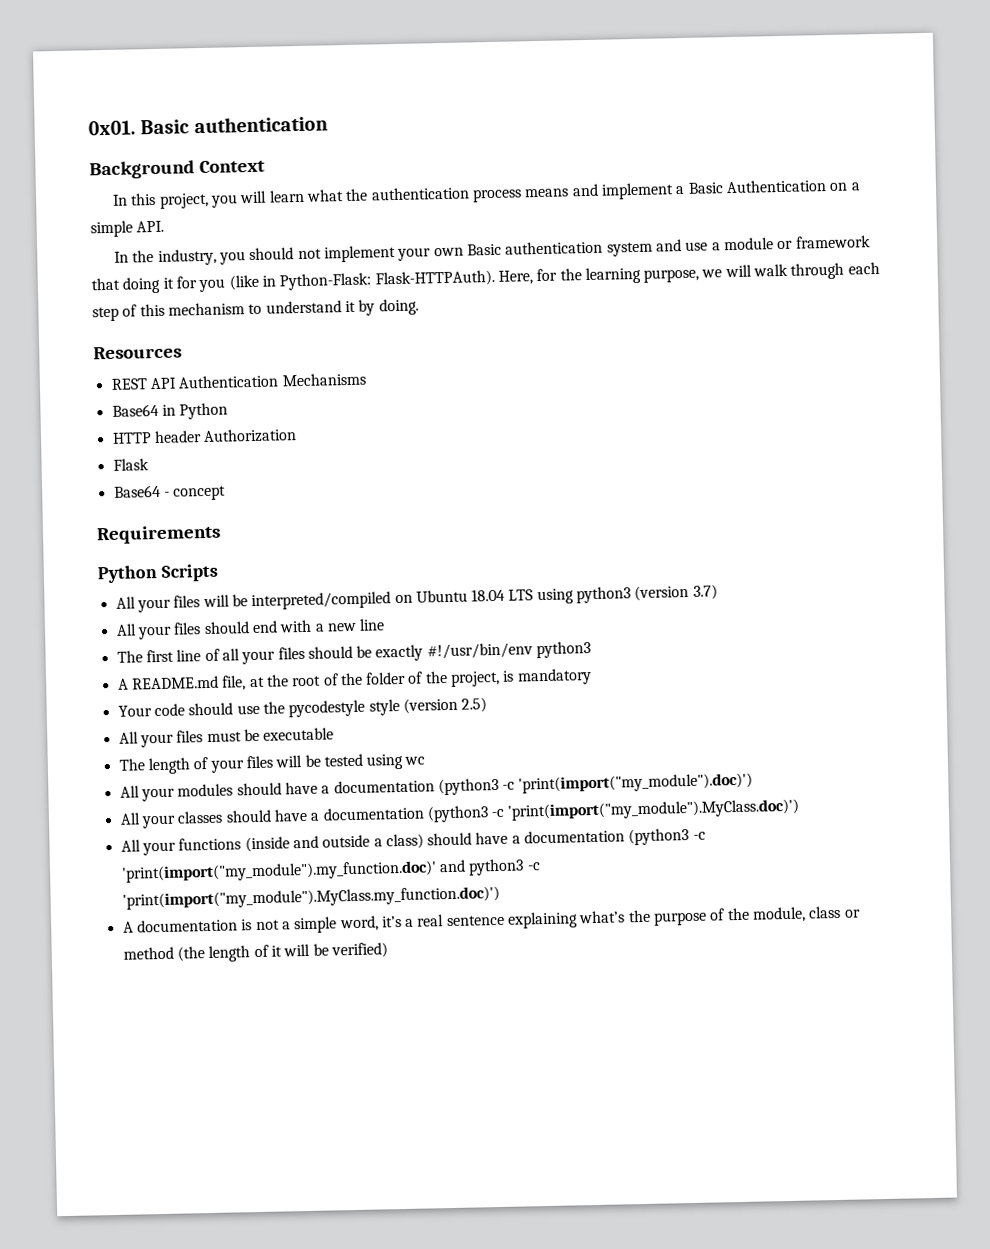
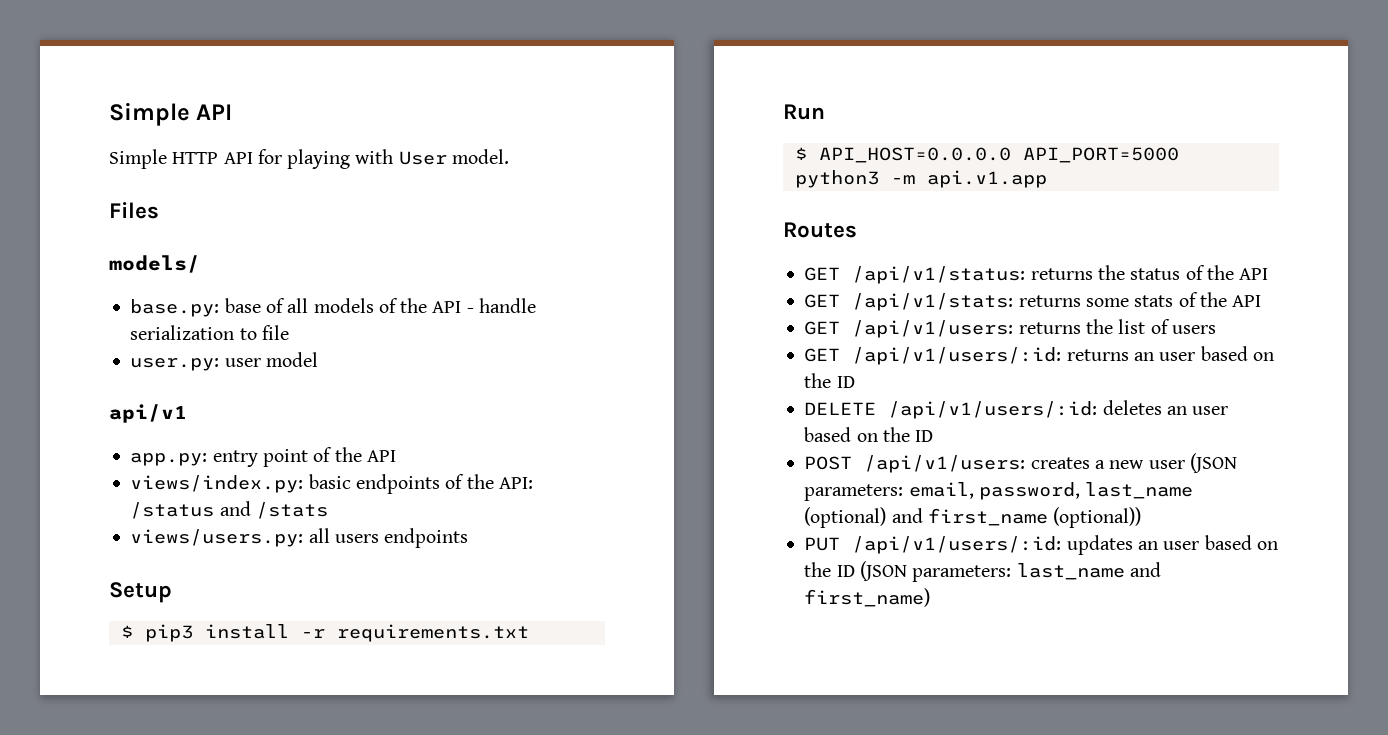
[88,115,328,136] [89,159,265,180] [112,179,861,209] [90,220,165,238] [114,235,871,266] [91,261,880,294] [92,298,419,322] [93,345,182,360] [110,372,366,390] [111,402,229,420] [111,428,298,444] [112,458,149,471] [113,484,227,501] [96,524,221,545] [97,563,219,584] [115,584,718,613] [115,618,386,640] [116,641,592,665] [117,668,592,691] [117,697,488,718] [118,727,335,748] [118,753,426,775] [119,772,754,802] [119,798,801,829] [120,828,706,856] [120,858,541,883] [121,885,500,910] [122,905,861,934] [122,942,388,963] 0x01. Basic authentication // Background Context // In this project, you will learn what the authentication process means and implement a Basic Authentication on a simple API. // In the industry, you should not implement your own Basic authentication system and use a module or framework that doing it for you (like in Python-Flask: Flask-HTTPAuth). Here, for the learning purpose, we will walk through each step of this mechanism to understand it by doing. // Resources // REST API Authentication Mechanisms // Base64 in Python // HTTP header Authorization // Flask // Base64 - concept // Requirements // Python Scripts // All your files will be interpreted/compiled on Ubuntu 18.04 LTS using python3 (version 3.7) // All your files should end with a new line // The first line of all your files should be exactly #!/usr/bin/env python3 // A README.md file, at the root of the folder of the project, is mandatory // Your code should use the pycodestyle style (version 2.5) // All your files must be executable // The length of your files will be tested using wc // All your modules should have a documentation (python3 -c 'print(import("my_module").doc)') // All your classes should have a documentation (python3 -c 'print(import("my_module").MyClass.doc)') // All your functions (inside and outside a class) should have a documentation (python3 -c 'print(import("my_module").my_function.doc)' and python3 -c 'print(import("my_module").MyClass.my_function.doc)') // A documentation is not a simple word, it’s a real sentence explaining what’s the purpose of the module, class or method (the length of it will be verified) -> [109,102,233,126] [109,149,509,169] [109,202,159,219] [109,255,200,273] [130,298,536,317] [130,325,289,340] [130,352,318,371] [109,404,187,423] [130,447,396,467] [130,474,533,494] [130,501,328,519] [130,528,469,548] [109,582,172,603] [120,624,529,642] [783,104,825,120] [794,147,1179,163] [794,170,1047,188] [783,222,857,238] [804,265,1269,284] [804,292,1262,311] [804,319,1216,338] [804,346,1274,365] [804,373,855,388] [804,400,1229,419] [804,427,934,442] [804,453,1237,473] [804,482,1194,501] [804,507,1142,528] [804,535,1278,555] [804,561,1161,582] [804,588,931,607] Simple API // Simple HTTP API for playing with User model. // Files // models/ // base.py: base of all models of the API - handle serialization to file // user.py: user model // api/v1 // app.py: entry point of the API // views/index.py: basic endpoints of the API: /status and /stats // views/users.py: all users endpoints // Setup // $ pip3 install -r requirements.txt // Run // $ API_HOST=0.0.0.0 API_PORT=5000 python3 -m api.v1.app // Routes // GET /api/v1/status: returns the status of the API // GET /api/v1/stats: returns some stats of the API // GET /api/v1/users: returns the list of users // GET /api/v1/users/:id: returns an user based on the ID // DELETE /api/v1/users/:id: deletes an user based on the ID // POST /api/v1/users: creates a new user (JSON parameters: email, password, last_name (optional) and first_name (optional)) // PUT /api/v1/users/:id: updates an user based on the ID (JSON parameters: last_name and first_name)

